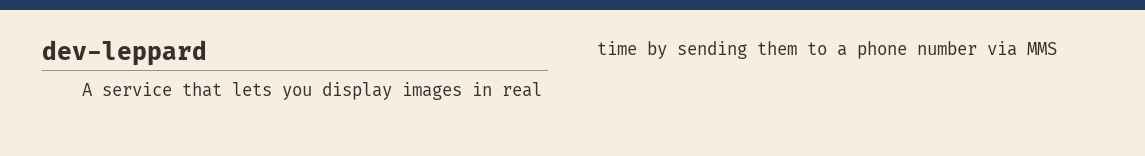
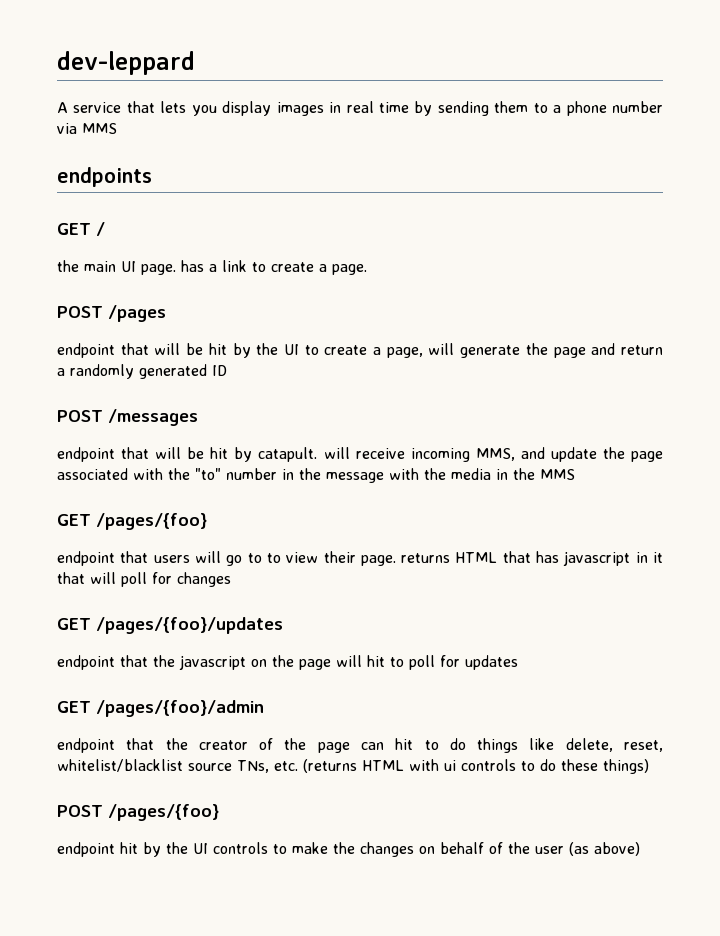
(1057, 48) none -> [57,167,152,187] [57,222,105,236] [57,260,367,275] [57,305,166,322] [57,343,663,358] [57,364,227,379] [57,409,198,426] [57,447,663,462] [57,468,575,483] [57,513,207,530] [57,551,663,566] [57,572,231,587] [57,617,283,634] [57,655,518,670] [57,700,264,717] [57,738,663,753] [57,759,649,774] [57,804,219,821] [57,842,640,857] // endpoints // GET / // the main UI page. has a link to create a page. // POST /pages // endpoint that will be hit by the UI to create a page, will generate the page and return a randomly generated ID // POST /messages // endpoint that will be hit by catapult. will receive incoming MMS, and update the page associated with the "to" number in the message with the media in the MMS // GET /pages/{foo} // endpoint that users will go to to view their page. returns HTML that has javascript in it that will poll for changes // GET /pages/{foo}/updates // endpoint that the javascript on the page will hit to poll for updates // GET /pages/{foo}/admin // endpoint that the creator of the page can hit to do things like delete, reset, whitelist/blacklist source TNs, etc. (returns HTML with ui controls to do these things) // POST /pages/{foo} // endpoint hit by the UI controls to make the changes on behalf of the user (as above)

